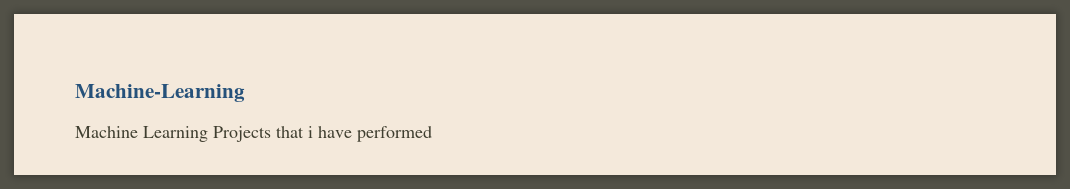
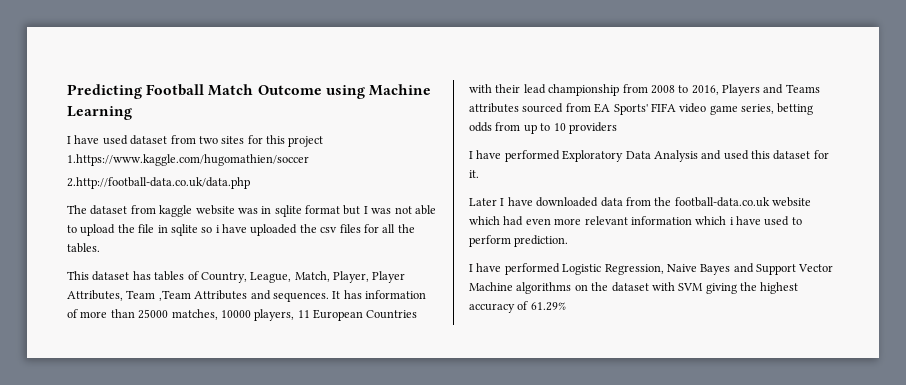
[75,84,245,102] [75,126,432,142] Machine-Learning // Machine Learning Projects that i have performed -> [67,84,431,99] [67,106,132,120] [67,135,324,147] [67,154,309,166] [67,177,250,189] [67,205,436,217] [67,224,415,236] [67,243,100,253] [67,271,406,283] [67,290,426,302] [67,309,418,321] [469,84,820,96] [469,103,814,115] [469,122,617,134] [469,150,829,162] [469,170,479,178] [469,197,811,207] [469,216,802,226] [469,235,569,247] [469,263,834,275] [469,282,799,294] [469,301,566,313] Predicting Football Match Outcome using Machine Learning // I have used dataset from two sites for this project 1.https://www.kaggle.com/hugomathien/soccer // 2.http://football-data.co.uk/data.php // The dataset from kaggle website was in sqlite format but I was not able to upload the file in sqlite so i have uploaded the csv files for all the tables. // This dataset has tables of Country, League, Match, Player, Player Attributes, Team ,Team Attributes and sequences. It has information of more than 25000 matches, 10000 players, 11 European Countries with their lead championship from 2008 to 2016, Players and Teams attributes sourced from EA Sports' FIFA video game series, betting odds from up to 10 providers // I have performed Exploratory Data Analysis and used this dataset for it. // Later I have downloaded data from the football-data.co.uk website which had even more relevant information which i have used to perform prediction. // I have performed Logistic Regression, Naive Bayes and Support Vector Machine algorithms on the dataset with SVM giving the highest accuracy of 61.29%

